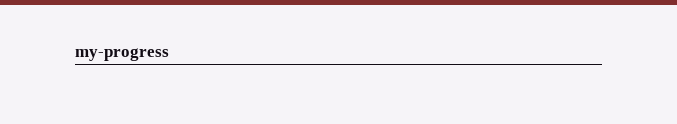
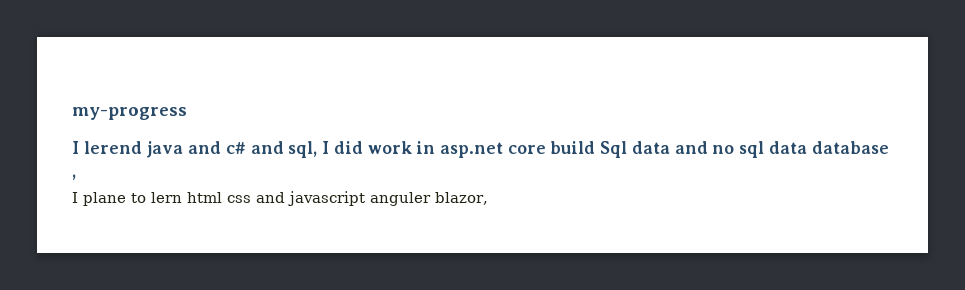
(169, 54) none -> [72,141,889,158] [72,174,76,180] [72,191,488,206] // I lerend java and c# and sql, I did work in asp.net core build Sql data and no sql data database , // I plane to lern html css and javascript anguler blazor,

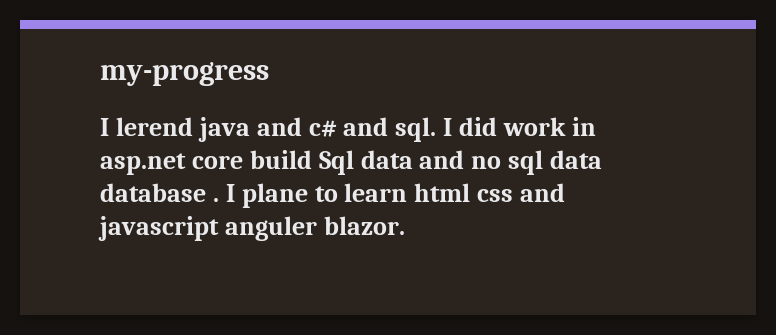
[288,141,318,158] sql, -> [395,117,437,142] sql.
[72,174,76,180] , // -> [212,198,219,202] .
[151,192,182,203] lern -> [344,183,408,202] learn
[435,192,488,205] blazor, -> [323,216,405,235] blazor.

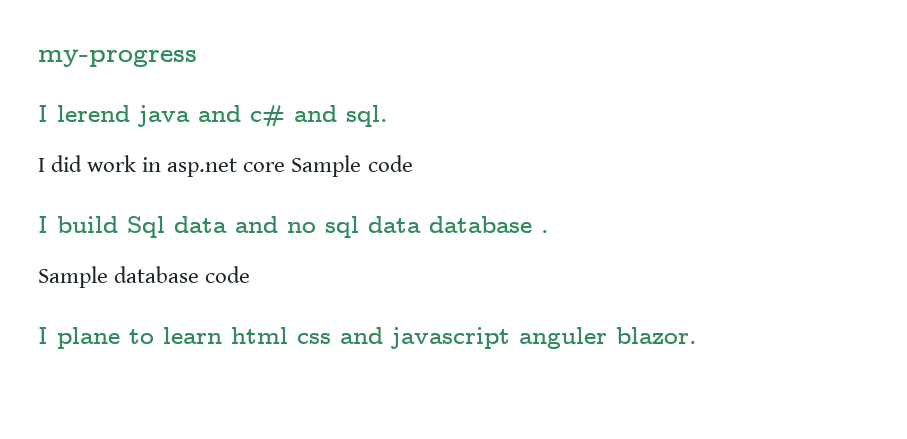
(437, 129) none -> (388, 116) //
(243, 162) none -> [291,155,413,177] [38,216,48,233] Sample code // I
(219, 200) none -> [38,266,251,288] // Sample database code //

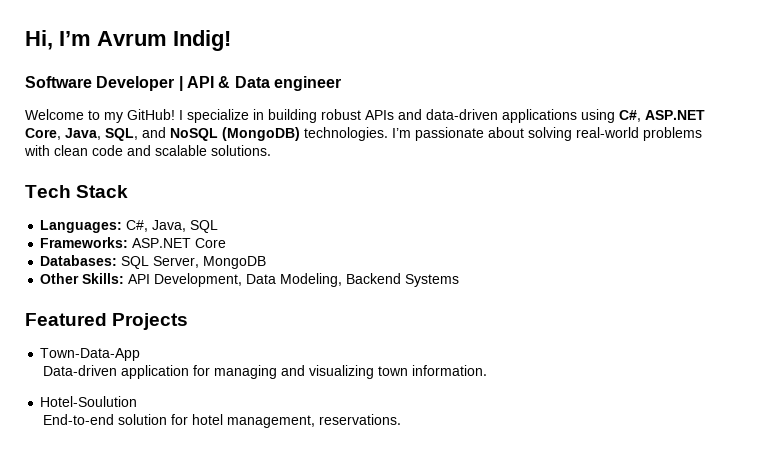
[38,49,197,67] [38,105,388,127] [38,155,413,177] [38,216,549,238] [38,266,251,288] [38,327,697,349] my-progress // I lerend java and c# and sql. // I did work in asp.net core Sample code // I build Sql data and no sql data database . // Sample database code // I plane to learn html css and javascript anguler blazor. -> [25,30,231,51] [25,76,341,91] [25,109,705,123] [25,127,702,141] [24,145,271,156] [25,185,129,198] [40,220,219,233] [40,237,227,248] [40,255,267,269] [40,273,460,287] [25,313,189,330] [40,348,141,361] [42,365,487,379] [40,396,138,407] [42,414,401,428] Hi, I’m Avrum Indig! // Software Developer | API & Data engineer // Welcome to my GitHub! I specialize in building robust APIs and data-driven applications using C#, ASP.NET Core, Java, SQL, and NoSQL (MongoDB) technologies. I’m passionate about solving real-world problems with clean code and scalable solutions. // Tech Stack // Languages: C#, Java, SQL // Frameworks: ASP.NET Core // Databases: SQL Server, MongoDB // Other Skills: API Development, Data Modeling, Backend Systems // Featured Projects // Town-Data-App // Data-driven application for managing and visualizing town information. // Hotel-Soulution // End-to-end solution for hotel management, reservations.

